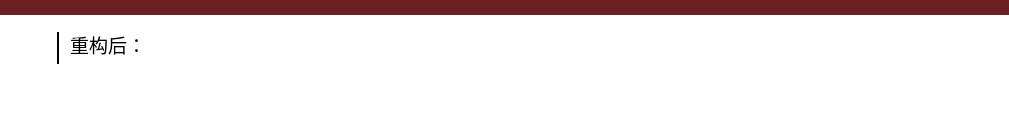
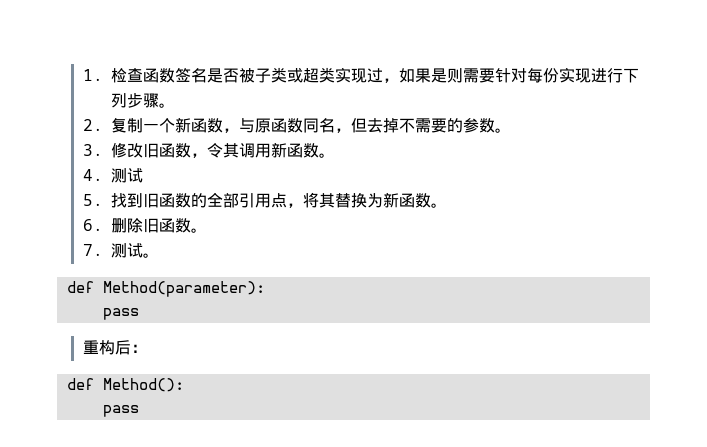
(69, 45) none -> [82,67,639,83] [110,93,175,108] [82,117,511,133] [82,142,335,158] [82,168,143,183] [82,192,447,208] [82,218,207,233] [82,243,159,258] [66,281,265,297] [102,308,139,320] 1.检查函数签名是否被子类或超类实现过，如果是则需要针对每份实现进行下列步骤。 // 2.复制一个新函数，与原函数同名，但去掉不需要的参数。 // 3.修改旧函数，令其调用新函数。 // 4.测试 // 5.找到旧函数的全部引用点，将其替换为新函数。 // 6.删除旧函数。 // 7.测试。 // def Method(parameter): // pass //
(146, 46) none -> [66,378,184,392] [102,405,139,417] // def Method(): // pass

